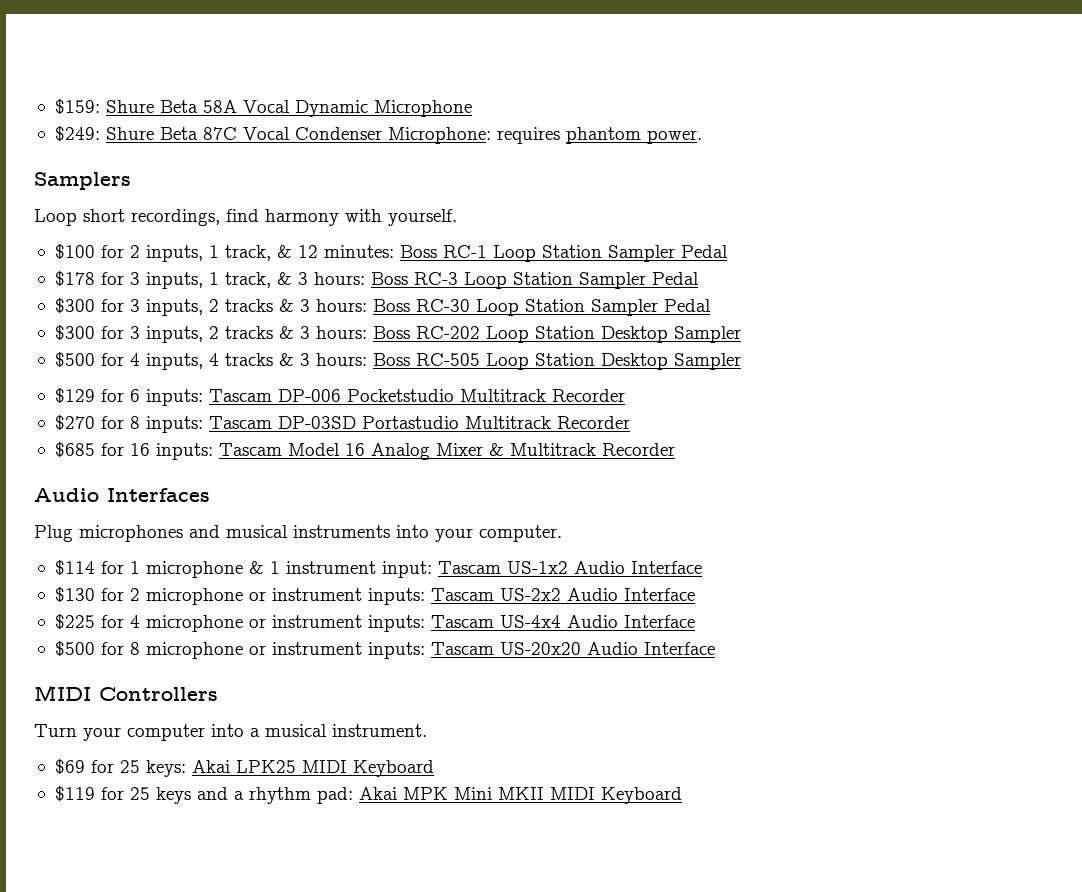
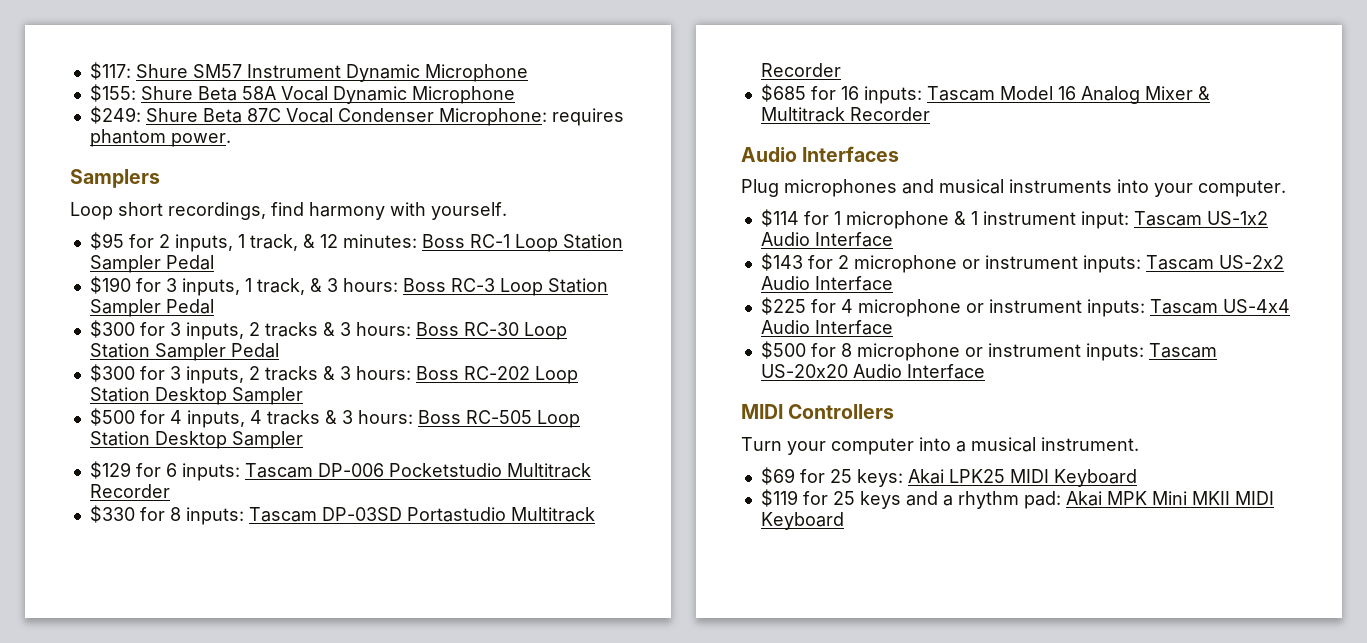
[54,99,100,115] $159: -> [89,62,528,82] [89,84,136,102] $117: Shure SM57 Instrument Dynamic Microphone // $155:
[54,244,95,260] $100 -> [89,232,124,250] $95
[54,271,95,287] $178 -> [89,276,131,294] $190
[54,415,95,431] $270 -> [89,505,135,523] $330
[54,587,95,603] $130 -> [760,253,803,271] $143

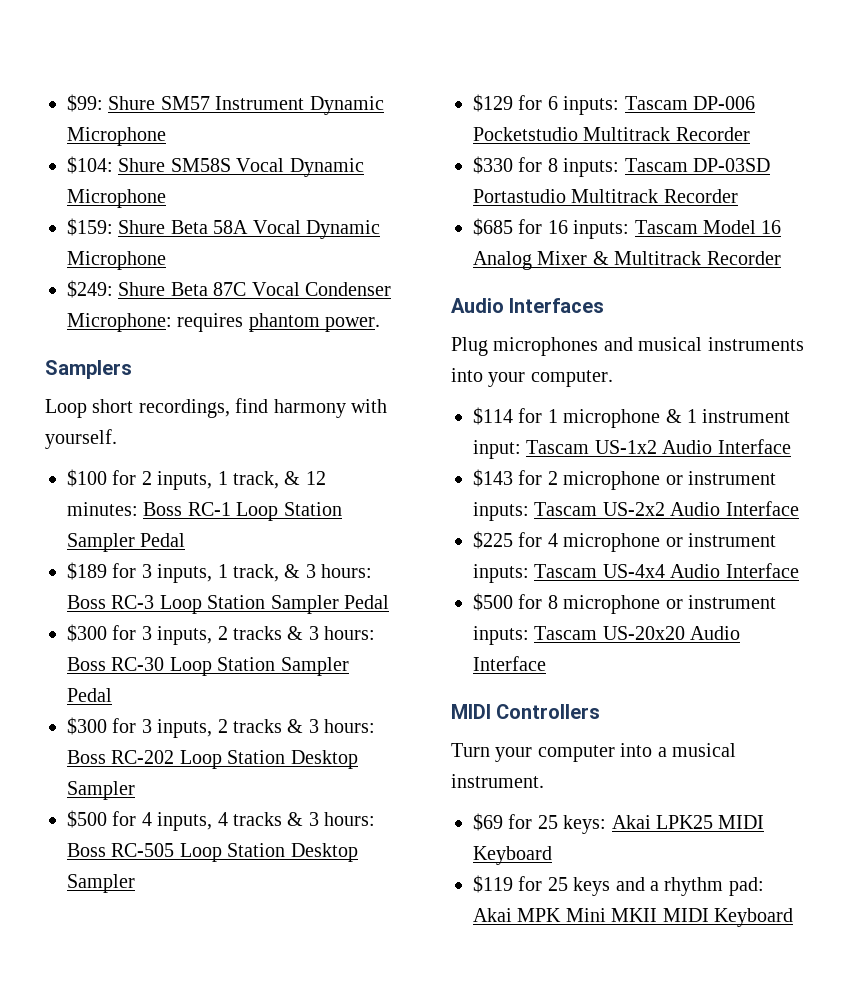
[89,62,131,80] $117: -> [67,94,103,112] $99:
[89,84,136,102] $155: -> [67,156,364,177] [67,189,166,208] [67,218,113,236] $104: Shure SM58S Vocal Dynamic Microphone // $159:
[89,232,124,250] $95 -> [67,469,107,487] $100
[89,276,131,294] $190 -> [67,562,107,580] $189

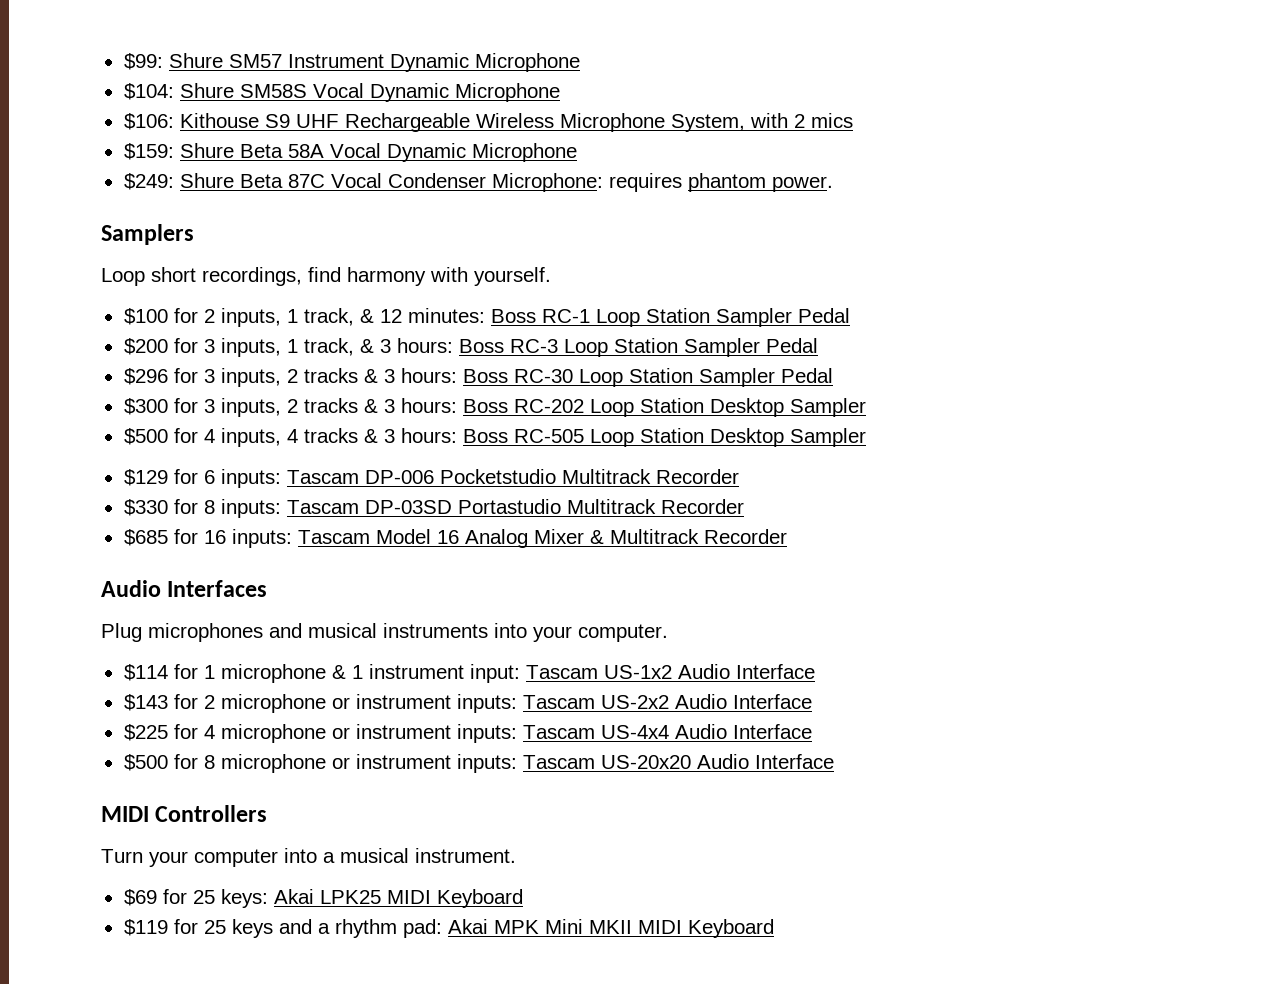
(166, 198) none -> [123,113,853,132] // $106: Kithouse S9 UHF Rechargeable Wireless Microphone System, with 2 mics
[67,562,107,580] $189 -> [123,338,168,355] $200
[67,624,107,642] $300 -> [123,368,168,385] $296

